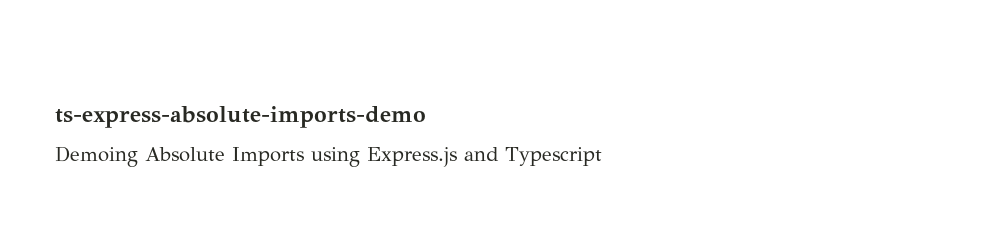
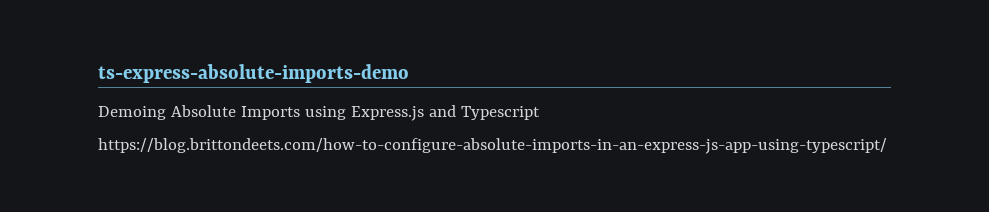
(602, 156) none -> [98,138,887,154] // https://blog.brittondeets.com/how-to-configure-absolute-imports-in-an-express-js-app-using-typescript/

